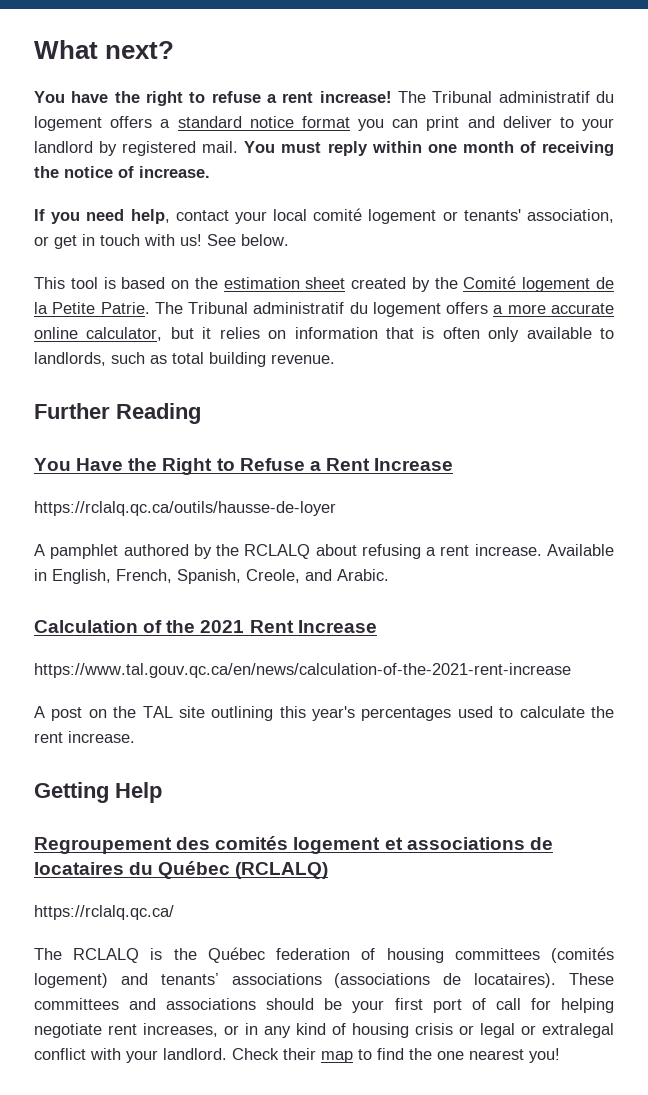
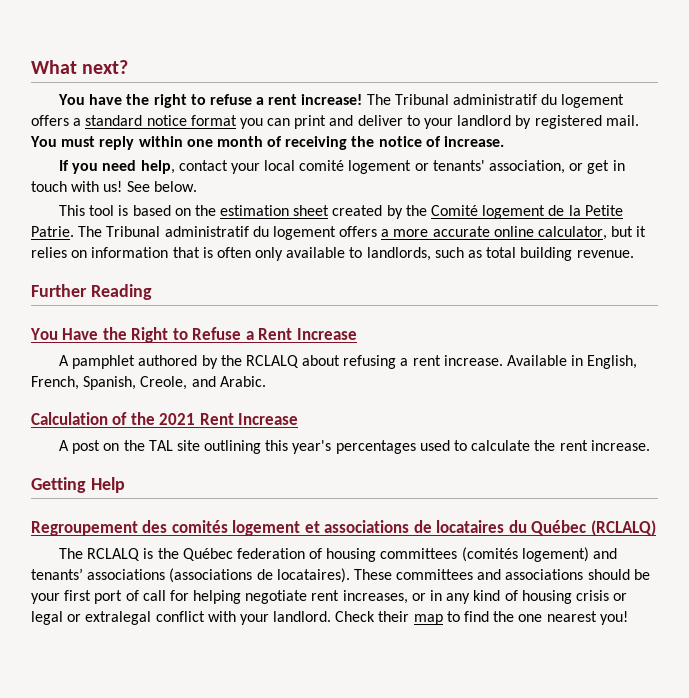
[34,501,336,516] // https://rclalq.qc.ca/outils/hausse-de-loyer -> (357, 334) none
[34,663,571,678] // https://www.tal.gouv.qc.ca/en/news/calculation-of-the-2021-rent-increase -> (299, 419) none
[34,905,174,920] // https://rclalq.qc.ca/ -> (656, 528) none

